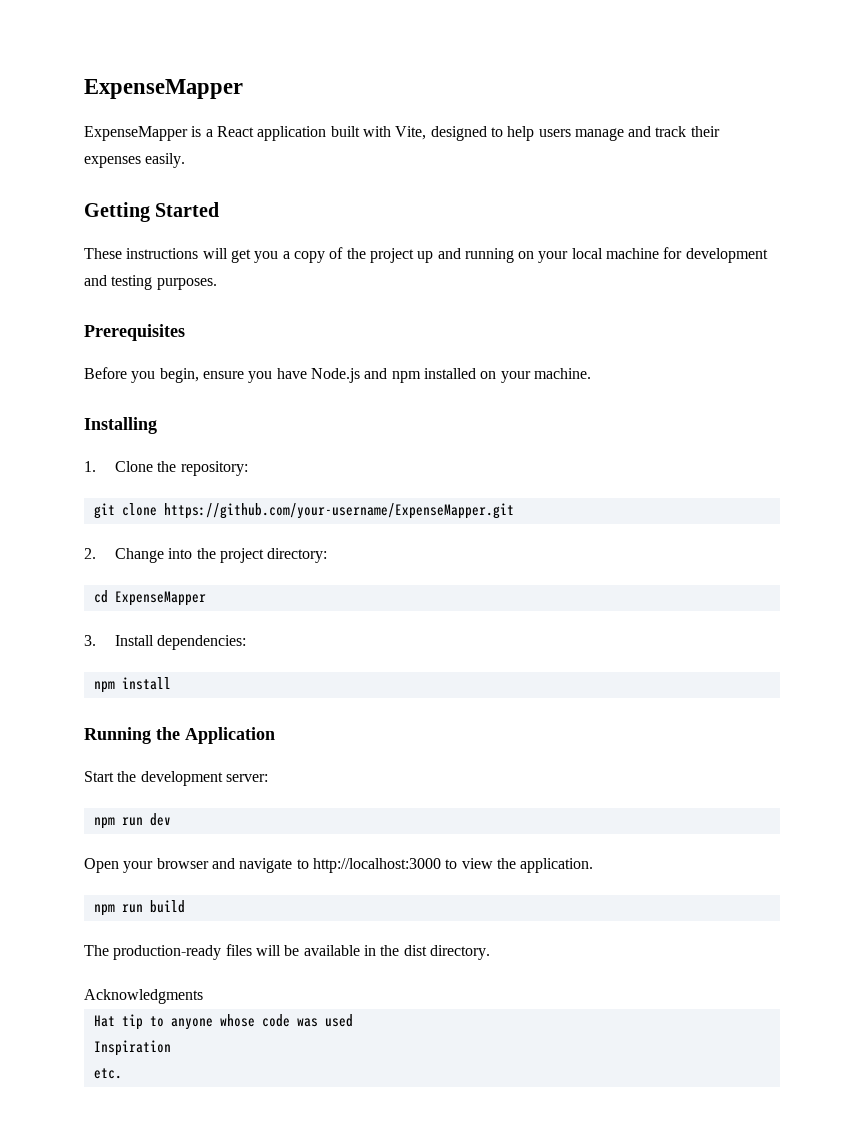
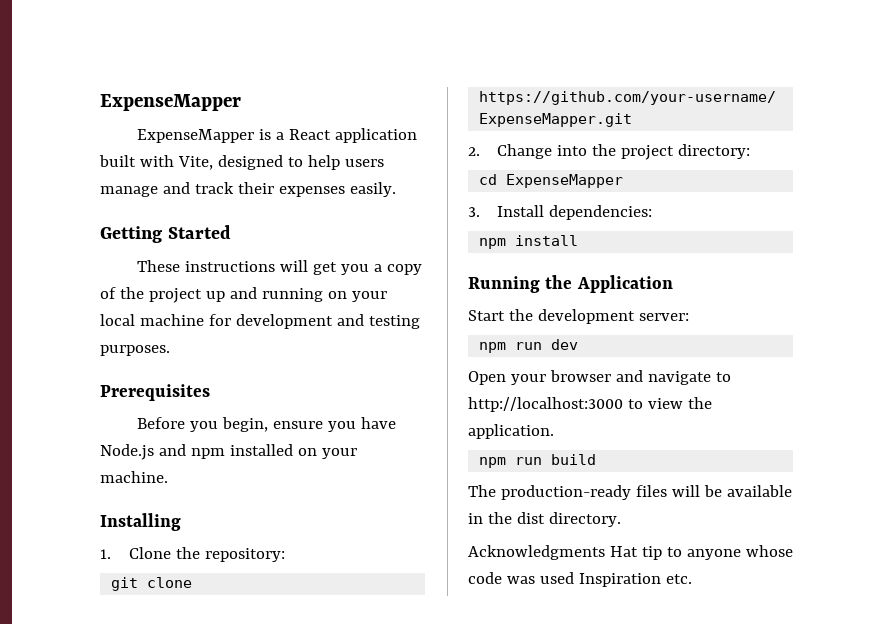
(203, 996) // -> (605, 552) none
(353, 1020) // -> (574, 578) none
(171, 1048) // -> (661, 580) none

